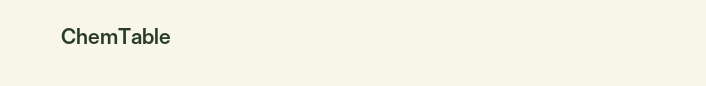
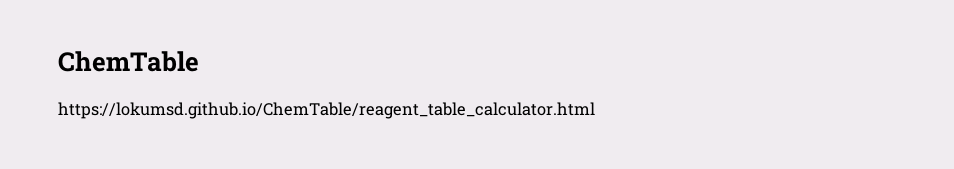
(171, 36) none -> [58,102,595,119] // https://lokumsd.github.io/ChemTable/reagent_table_calculator.html

